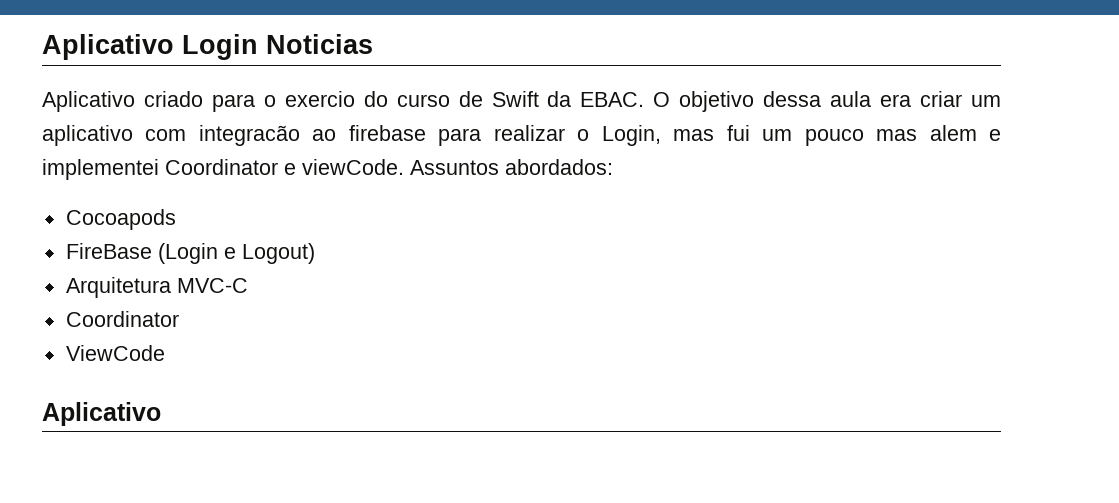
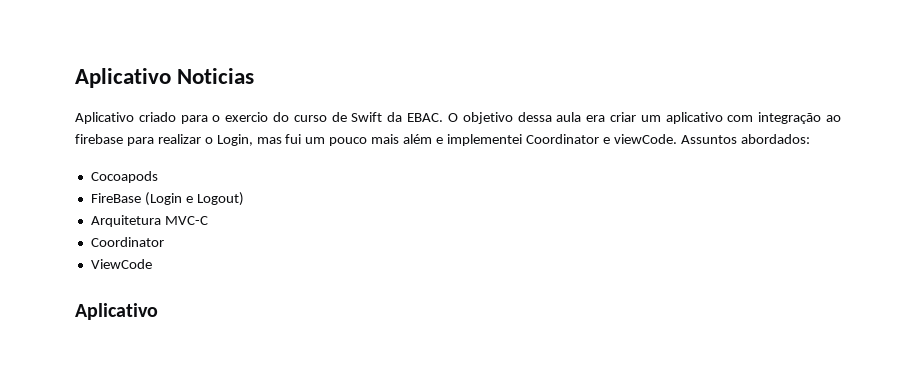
[42,34,258,60] Aplicativo Login -> [75,68,171,88] Aplicativo
[198,125,300,146] integracão -> [758,112,822,124] integração
[876,125,977,141] mas alem -> [371,134,433,144] mais além

